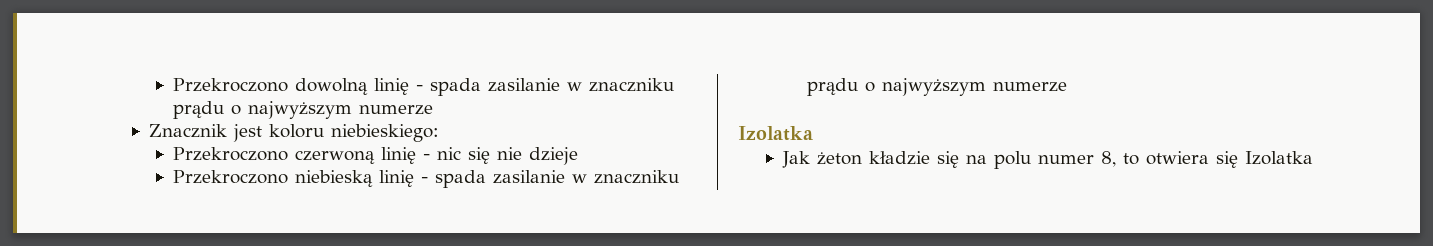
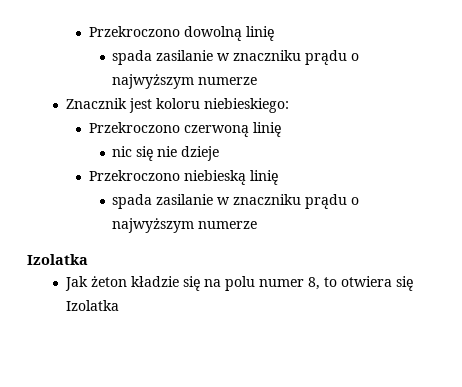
[416,85,424,91] - -> (275, 33) //
[423,154,431,160] - -> (282, 129) //
[421,177,429,183] - -> (279, 177) //

